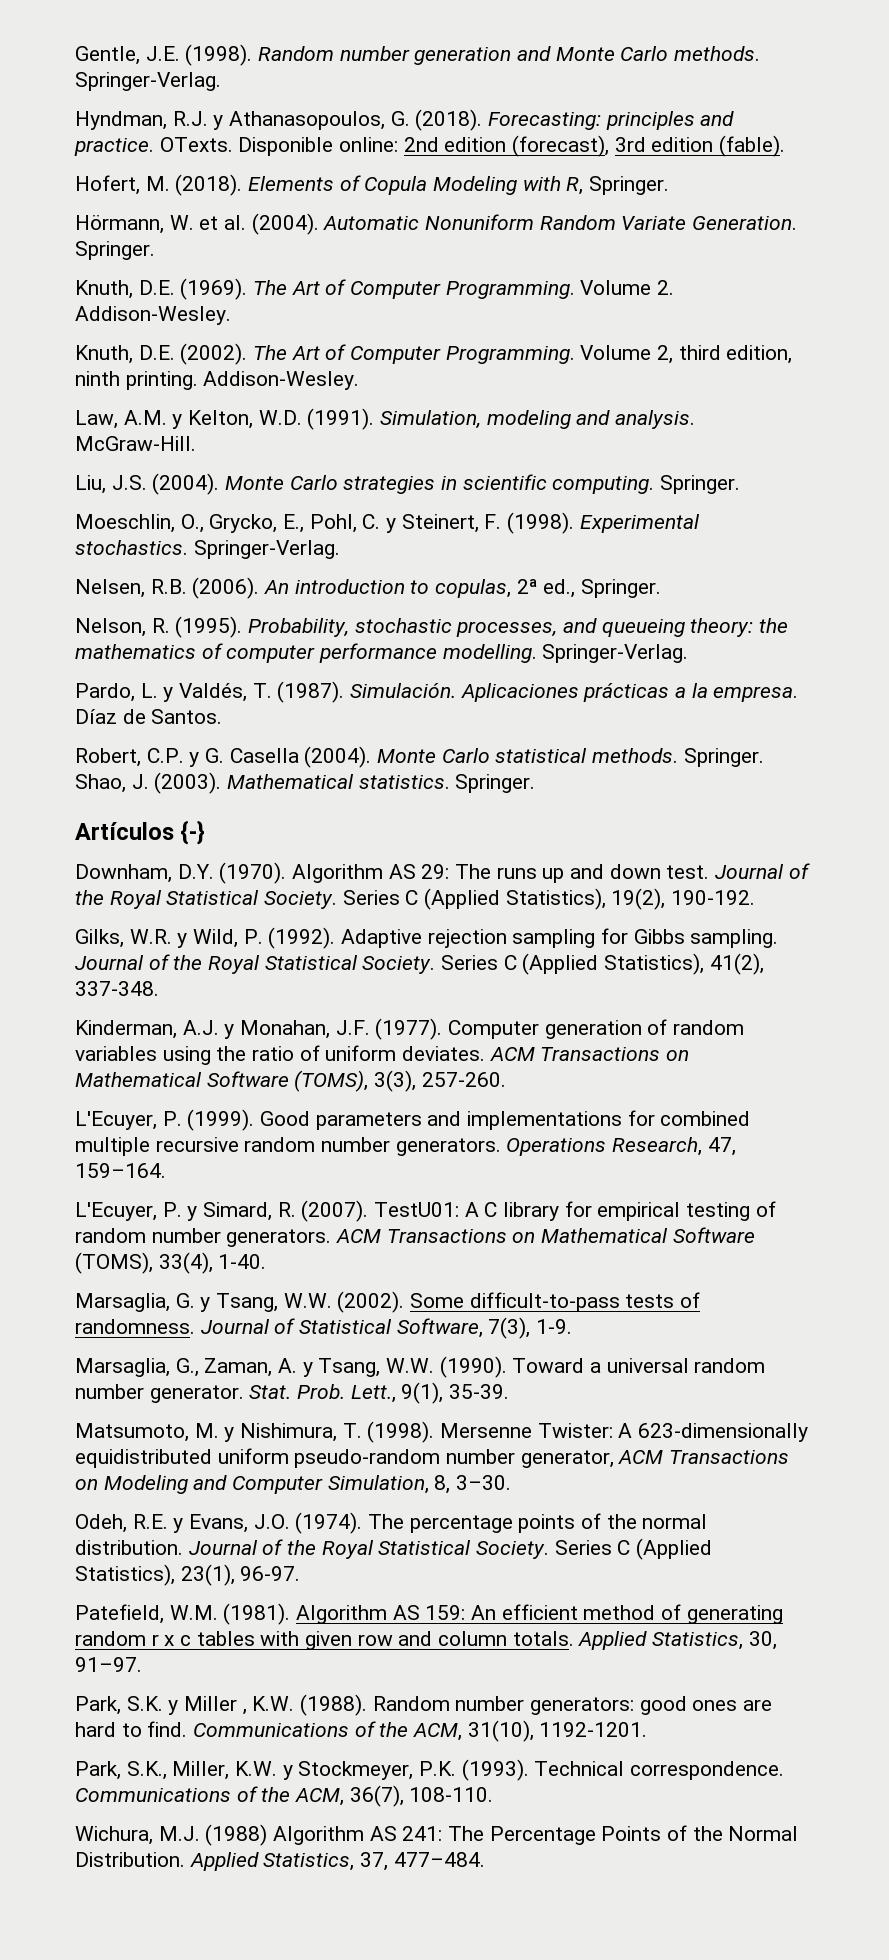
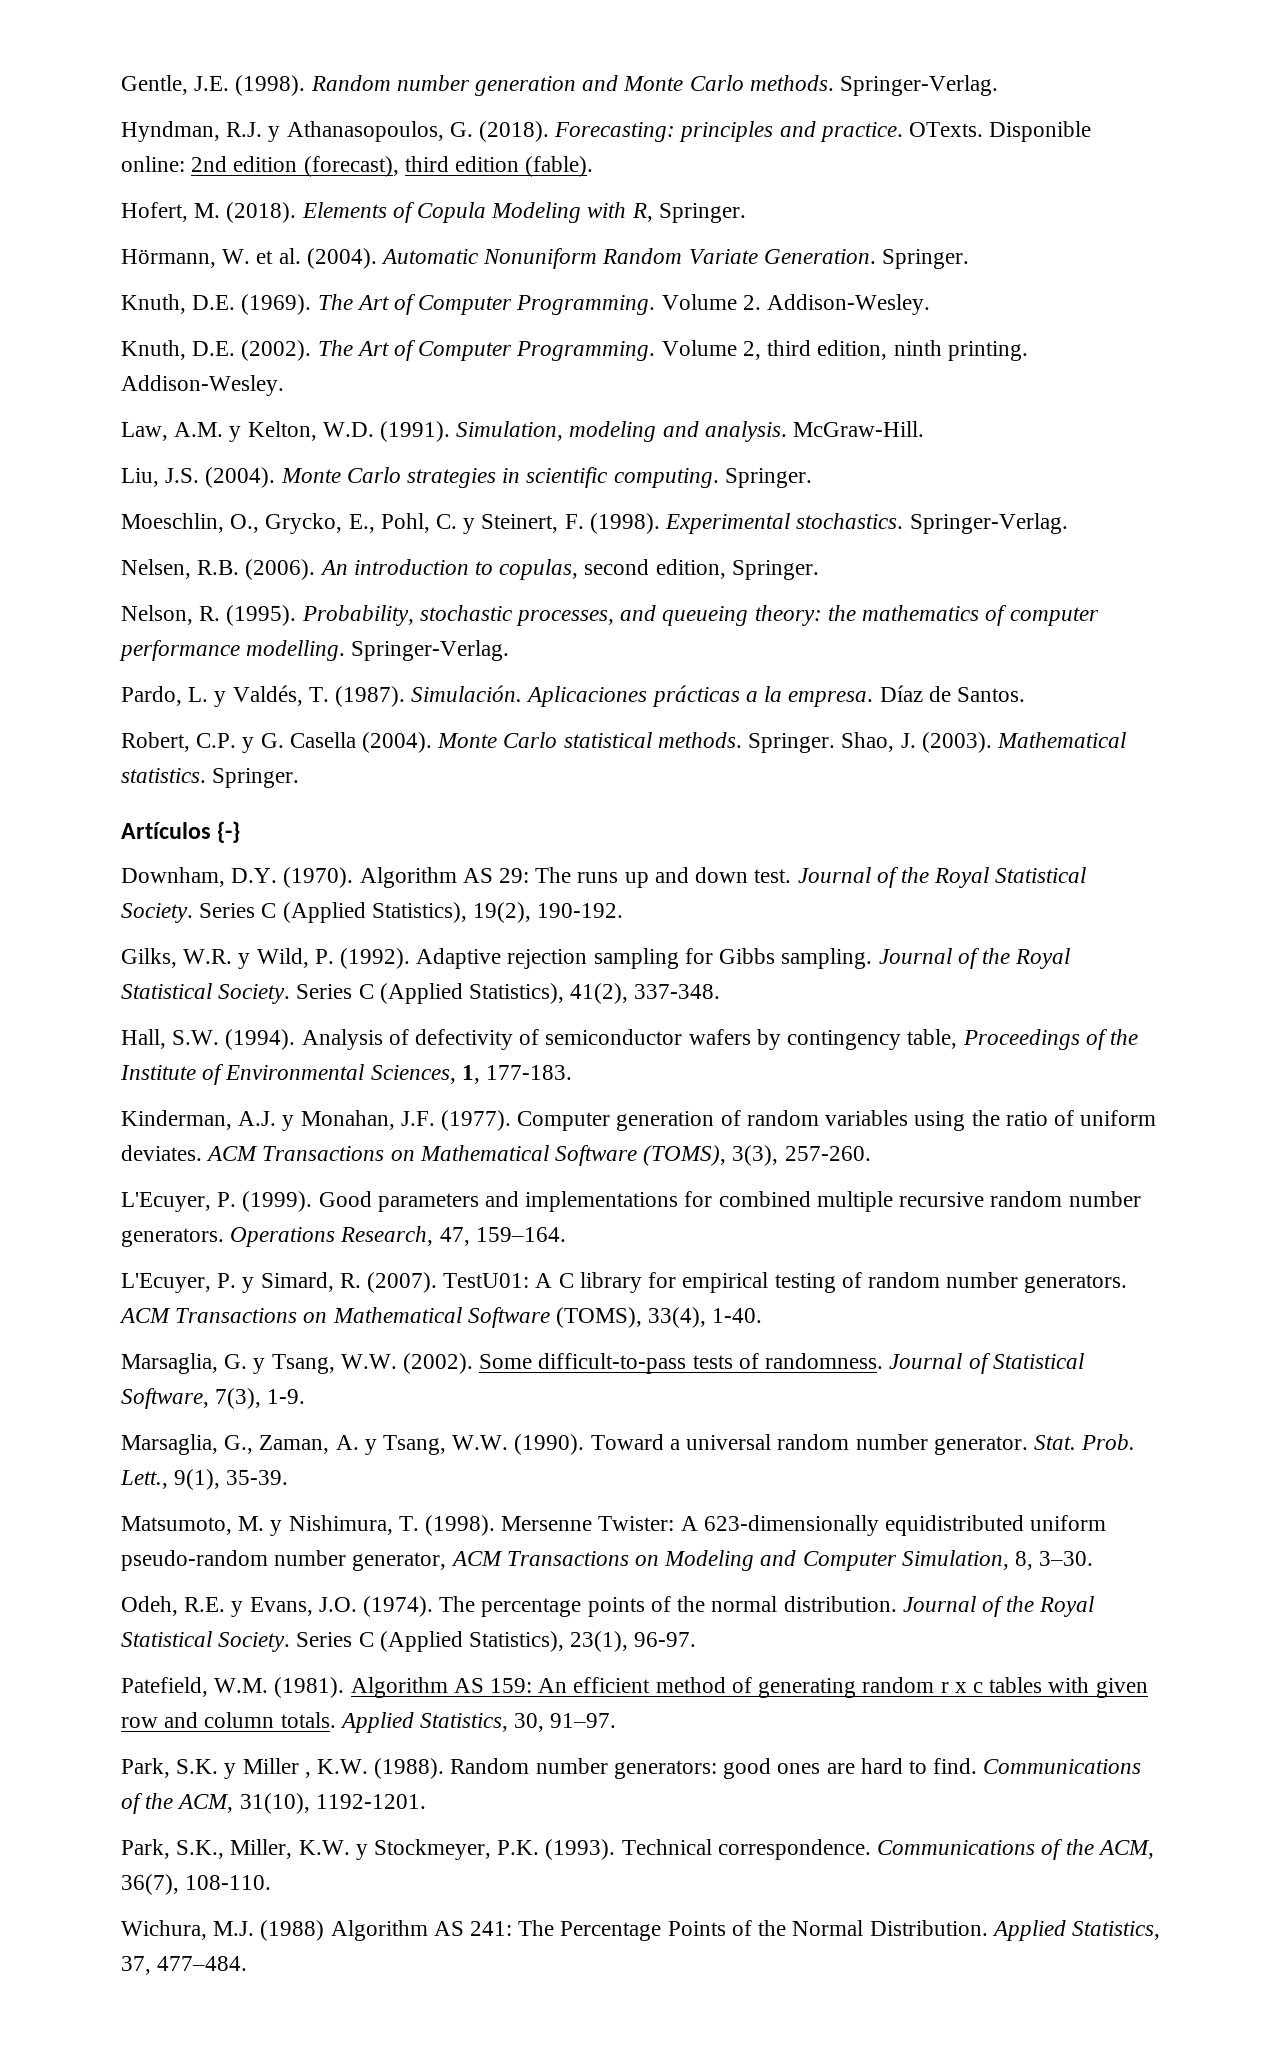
[614,137,646,152] 3rd -> [404,156,449,172] third
[516,579,576,598] 2ª ed., -> [584,559,726,579] second edition,
(159, 988) none -> [121,1029,1138,1050] [120,1064,573,1085] // Hall, S.W. (1994). Analysis of defectivity of semiconductor wafers by contingency table, Proceedings of the Institute of Environmental Sciences, 1, 177-183.

